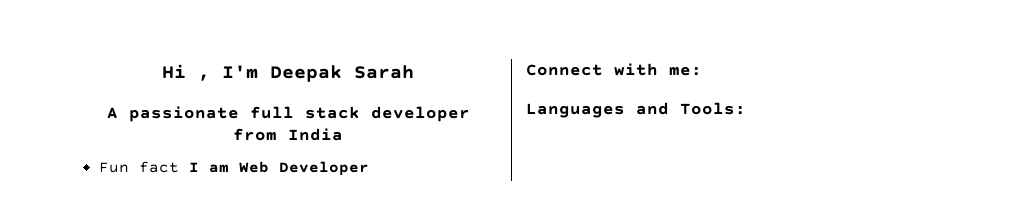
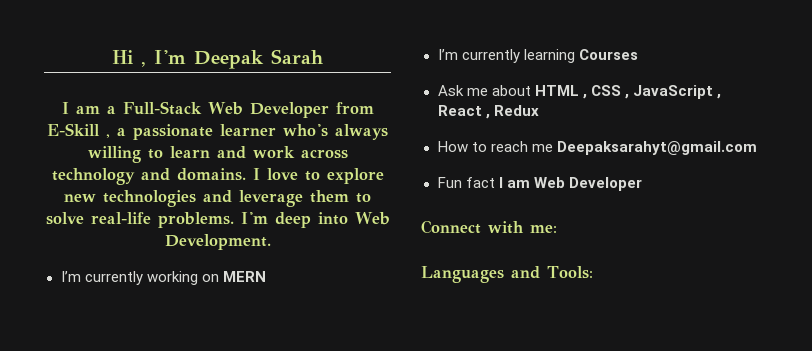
[106,106,470,122] [233,128,343,141] A passionate full stack developer from India -> [61,101,374,118] [47,123,388,140] [87,146,348,163] [51,168,384,185] [64,190,371,207] [45,212,390,228] [164,234,271,250] [60,271,266,285] [437,49,638,63] [437,85,721,99] [437,105,539,119] [437,141,757,155] I am a Full-Stack Web Developer from E-Skill , a passionate learner who's always willing to learn and work across technology and domains. I love to explore new technologies and leverage them to solve real-life problems. I'm deep into Web Development. // I’m currently working on MERN // I’m currently learning Courses // Ask me about HTML , CSS , JavaScript , React , Redux // How to reach me Deepaksarahyt@gmail.com

